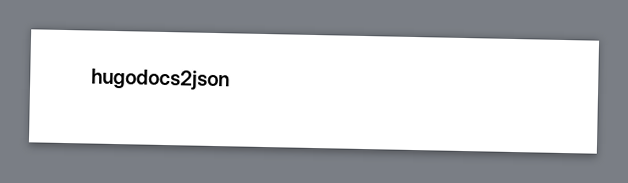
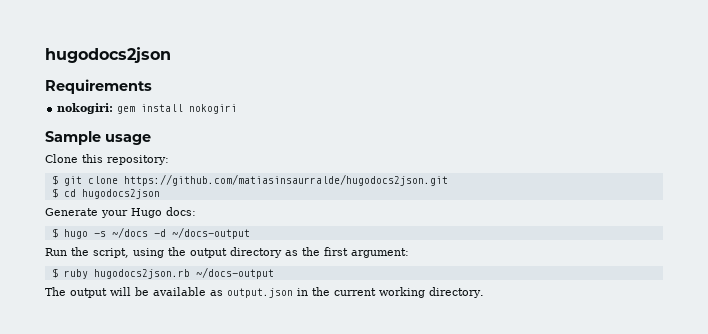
[91,68,230,92] hugodocs2json -> [45,47,171,63] [45,79,152,94] [57,103,238,114] [45,131,151,145] [45,154,169,165] [51,174,448,186] [51,188,160,199] [45,207,196,218] [51,227,250,239] [45,247,409,258] [51,267,274,279] [45,287,484,298] hugodocs2json // Requirements // nokogiri: gem install nokogiri // Sample usage // Clone this repository: // $ git clone https://github.com/matiasinsaurralde/hugodocs2json.git // $ cd hugodocs2json // Generate your Hugo docs: // $ hugo -s ~/docs -d ~/docs-output // Run the script, using the output directory as the first argument: // $ ruby hugodocs2json.rb ~/docs-output // The output will be available as output.json in the current working directory.

